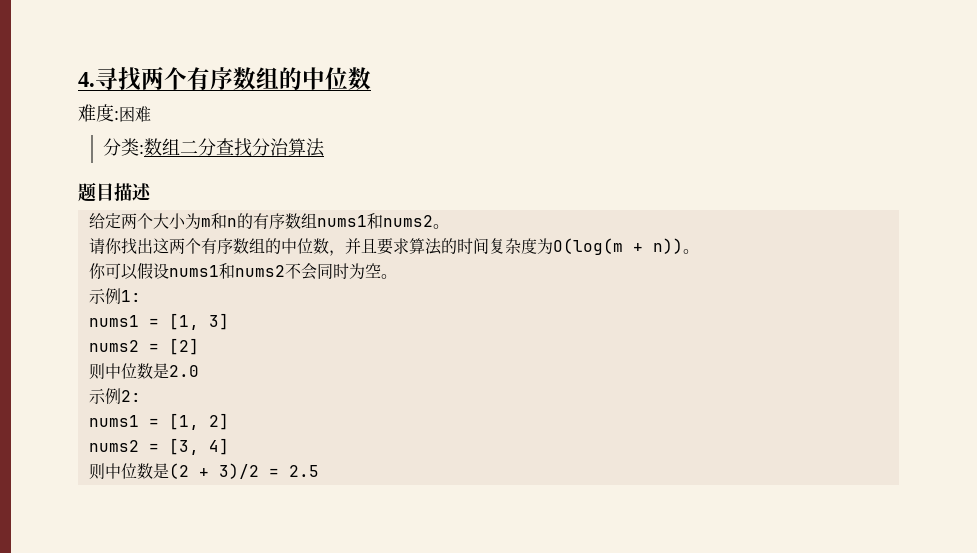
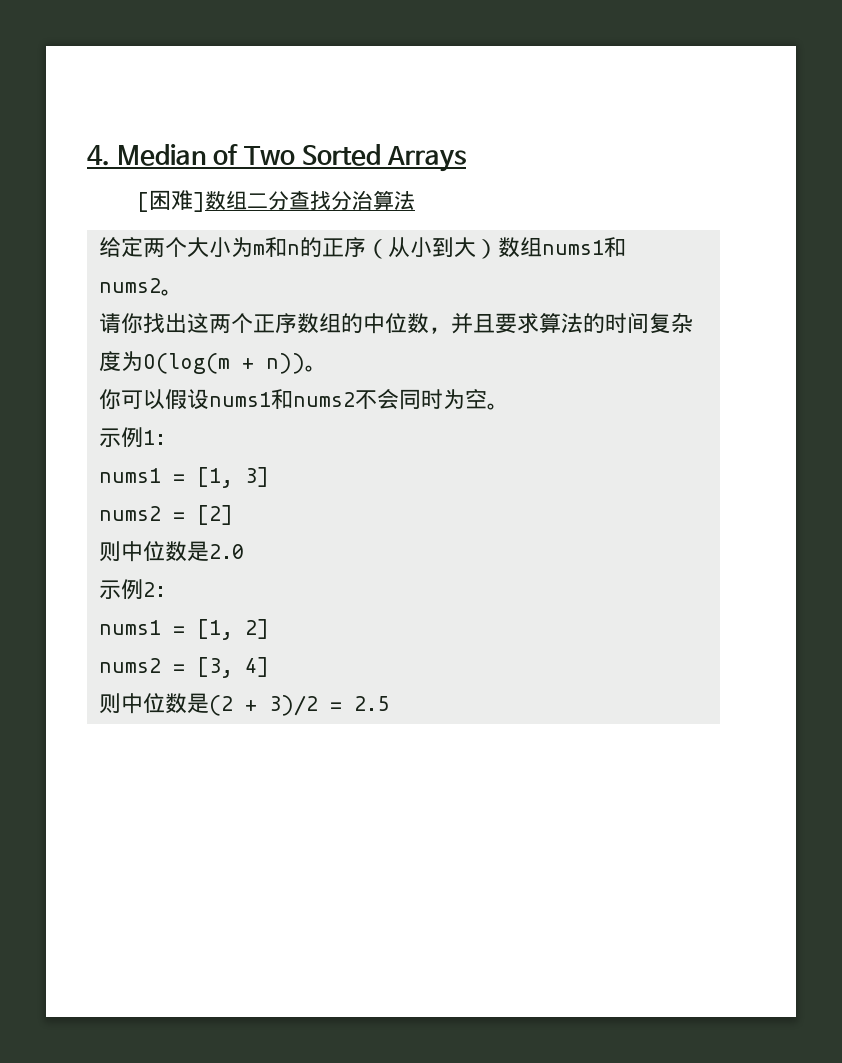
[95,67,371,91] [78,104,119,122] 寻找两个有序数组的中位数 // 难度: -> [117,144,467,172] [136,192,149,212] Median of Two Sorted Arrays // [
[103,138,145,156] // 分类: -> [192,192,205,212] ]
[78,182,152,202] // 题目描述 -> (415, 200) none
[252,213,285,229] 有序 -> [322,237,499,259] 正序（从小到大）
[200,238,217,254] 有 -> [253,314,276,333] 正

